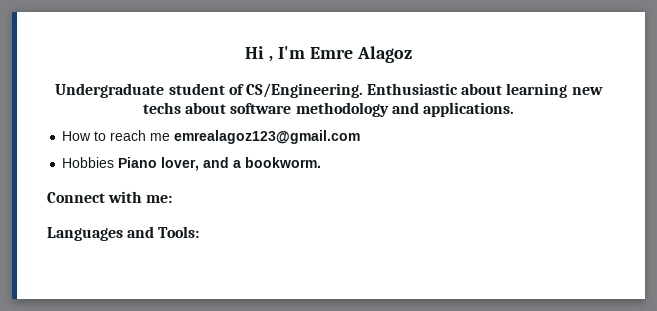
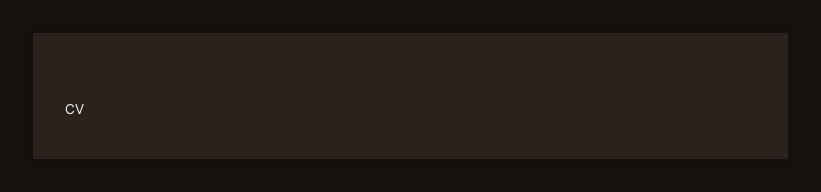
[245,46,412,63] [55,83,603,98] [143,102,514,117] [62,130,361,144] [62,157,322,171] [47,191,173,203] [47,226,200,241] Hi , I'm Emre Alagoz // Undergraduate student of CS/Engineering. Enthusiastic about learning new techs about software methodology and applications. // How to reach me emrealagoz123@gmail.com // Hobbies Piano lover, and a bookworm. // Connect with me: // Languages and Tools: -> [65,103,84,115] CV

